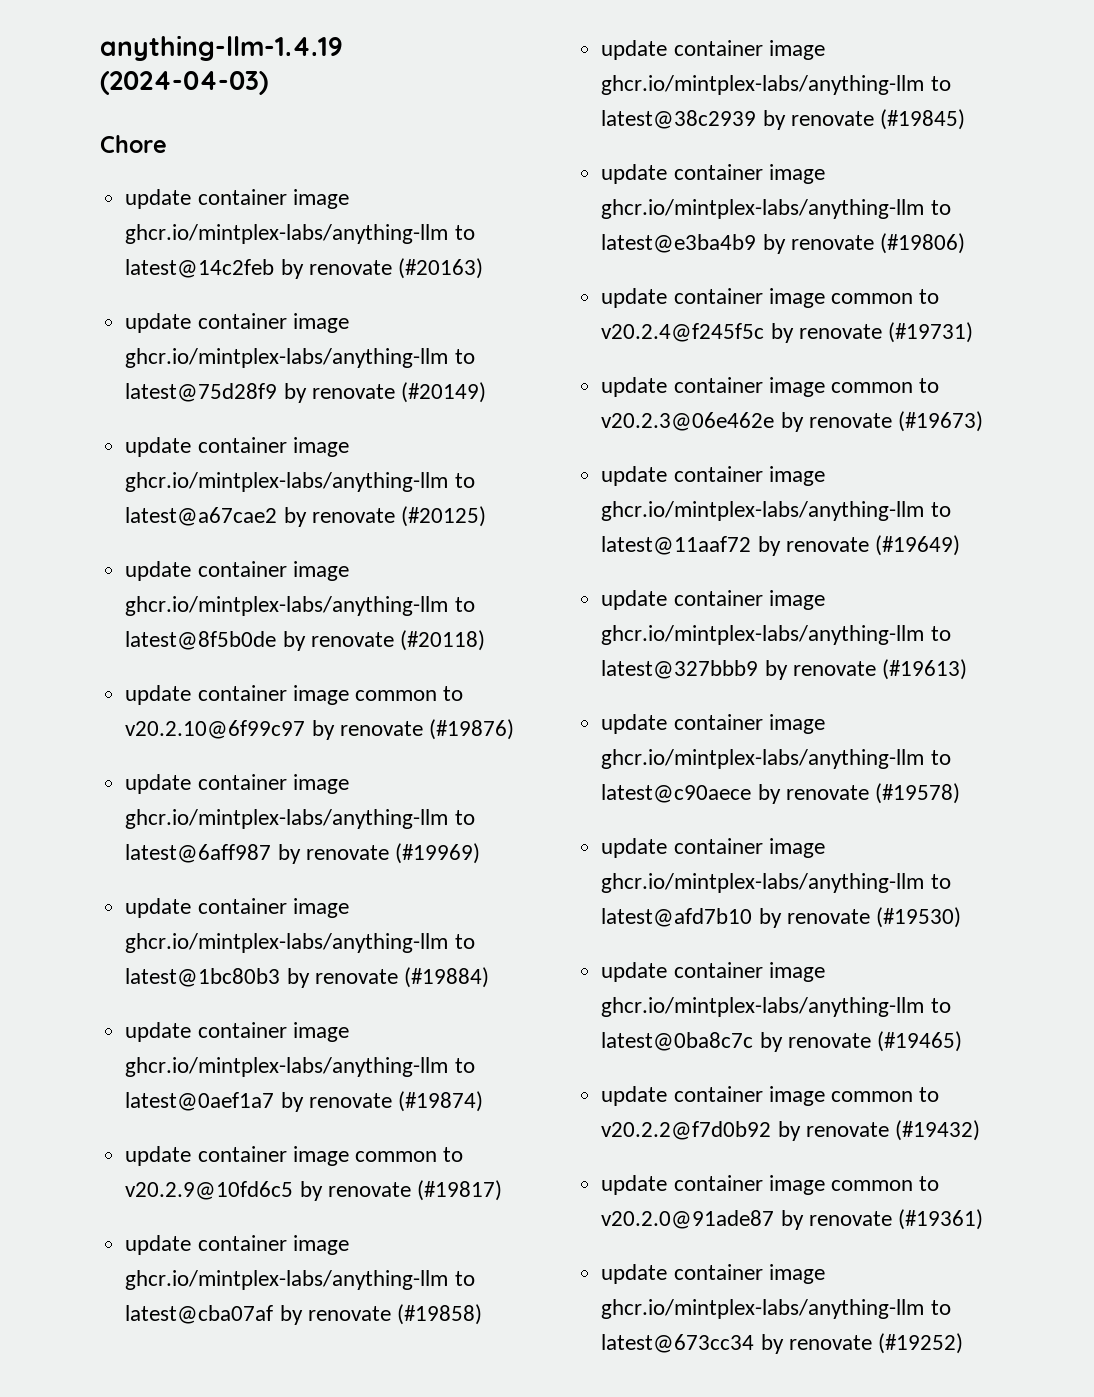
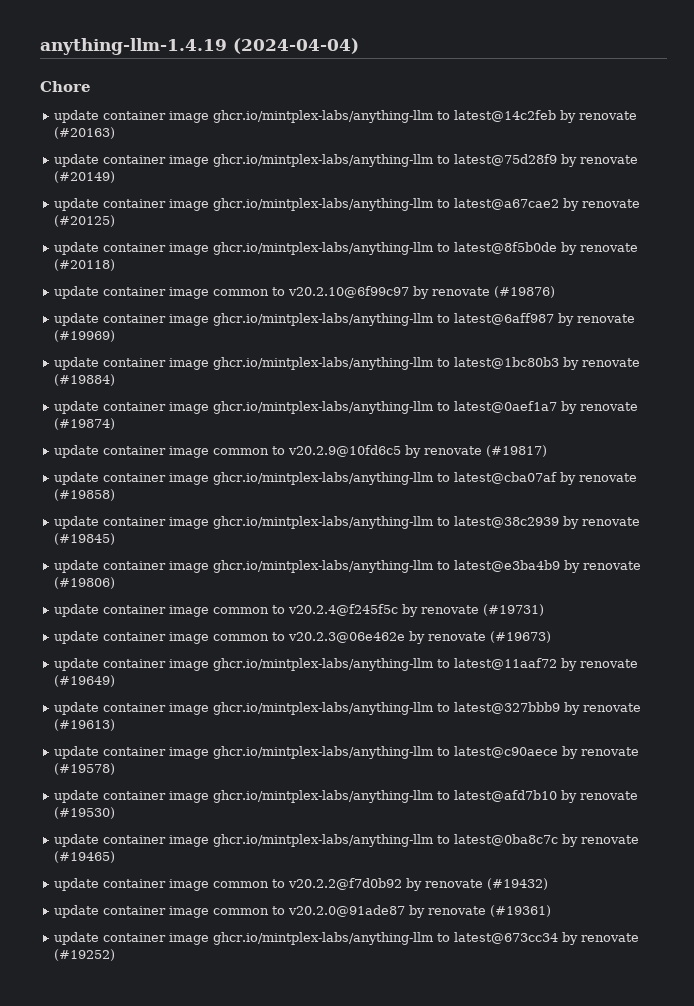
[100,71,268,95] (2024-04-03) -> [233,38,359,54] (2024-04-04)

